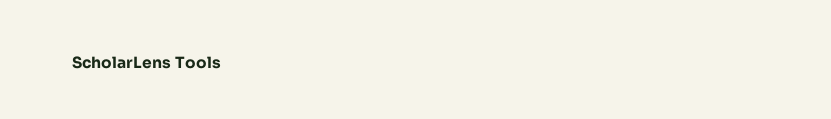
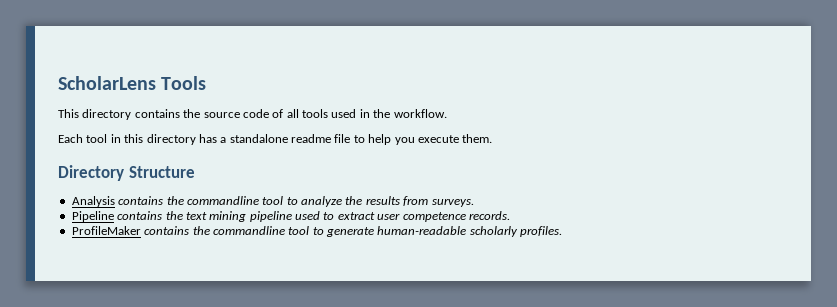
(222, 62) none -> [58,109,447,120] [58,134,493,145] [58,165,195,181] [71,196,474,207] [71,211,510,222] [71,226,563,237] // This directory contains the source code of all tools used in the workflow. // Each tool in this directory has a standalone readme file to help you execute them. // Directory Structure // Analysis contains the commandline tool to analyze the results from surveys. // Pipeline contains the text mining pipeline used to extract user competence records. // ProfileMaker contains the commandline tool to generate human-readable scholarly profiles.

